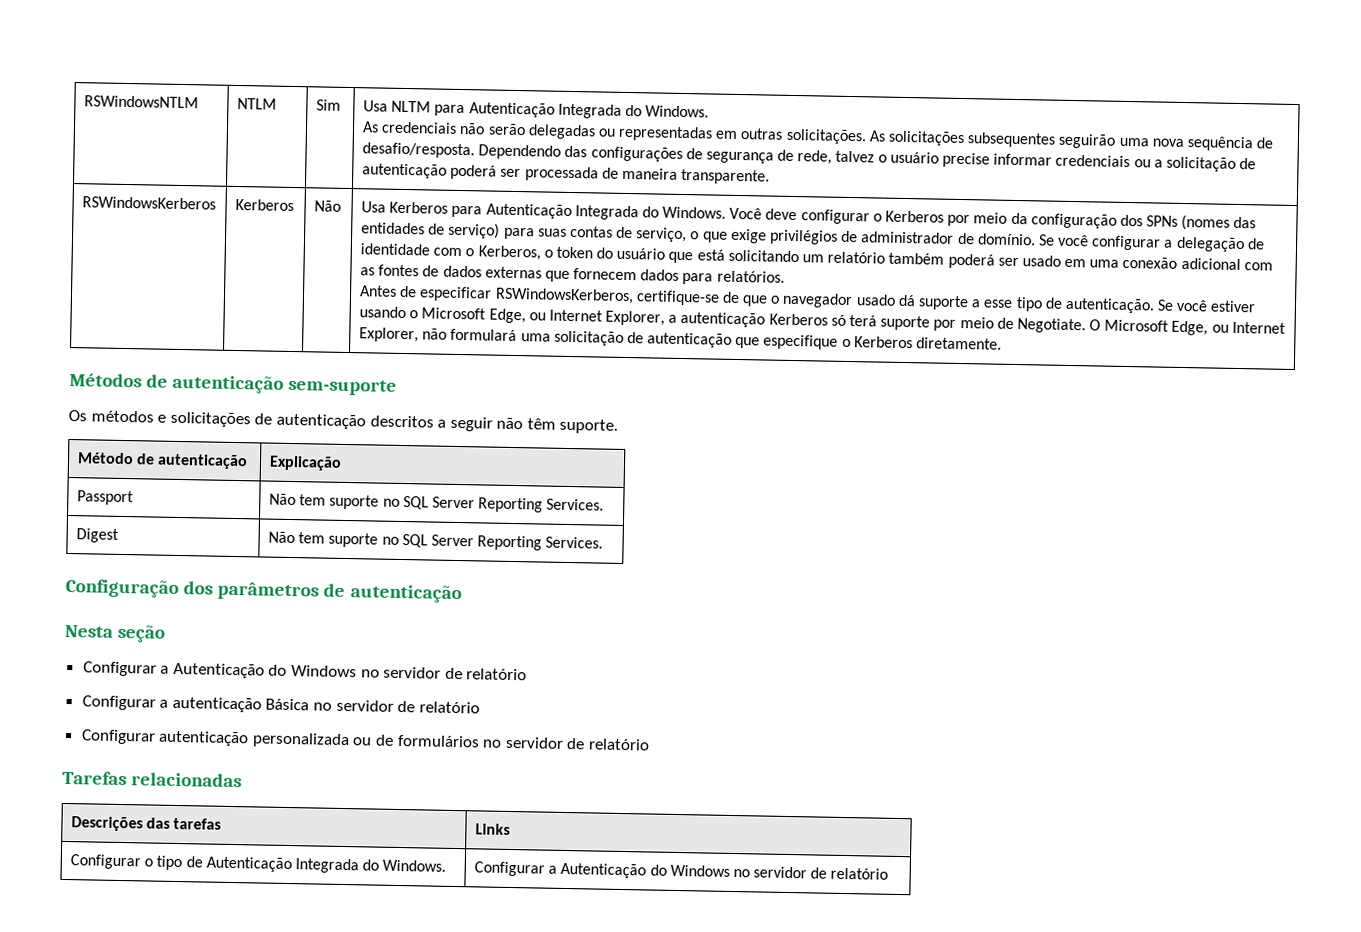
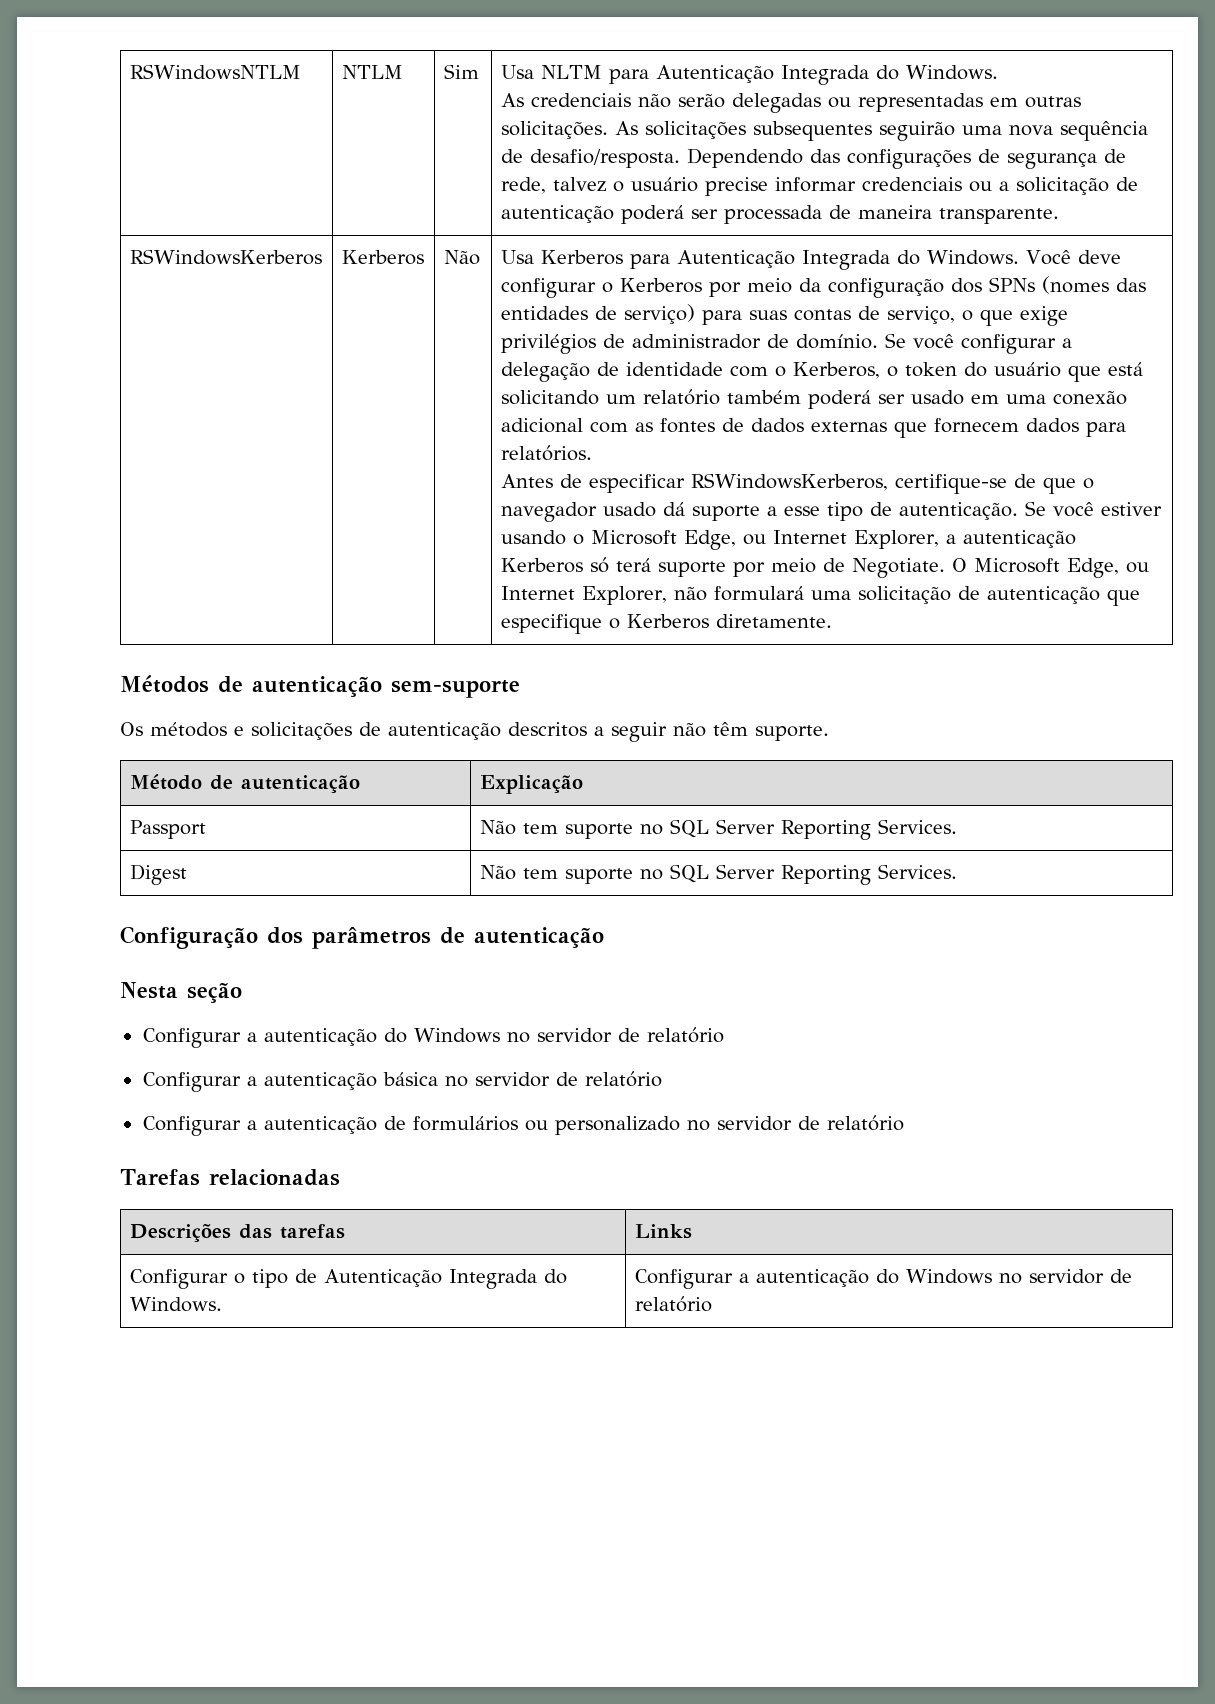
[172,662,265,679] Autenticação -> [263,1028,377,1046] autenticação
[265,698,480,714] [80,729,480,749] Básica no servidor de relatório // Configurar autenticação personalizada ou de formulários -> [382,1071,662,1087] [142,1116,680,1136] básica no servidor de relatório // Configurar a autenticação de formulários ou personalizado
[560,862,647,879] Autenticação -> [755,1269,869,1287] autenticação

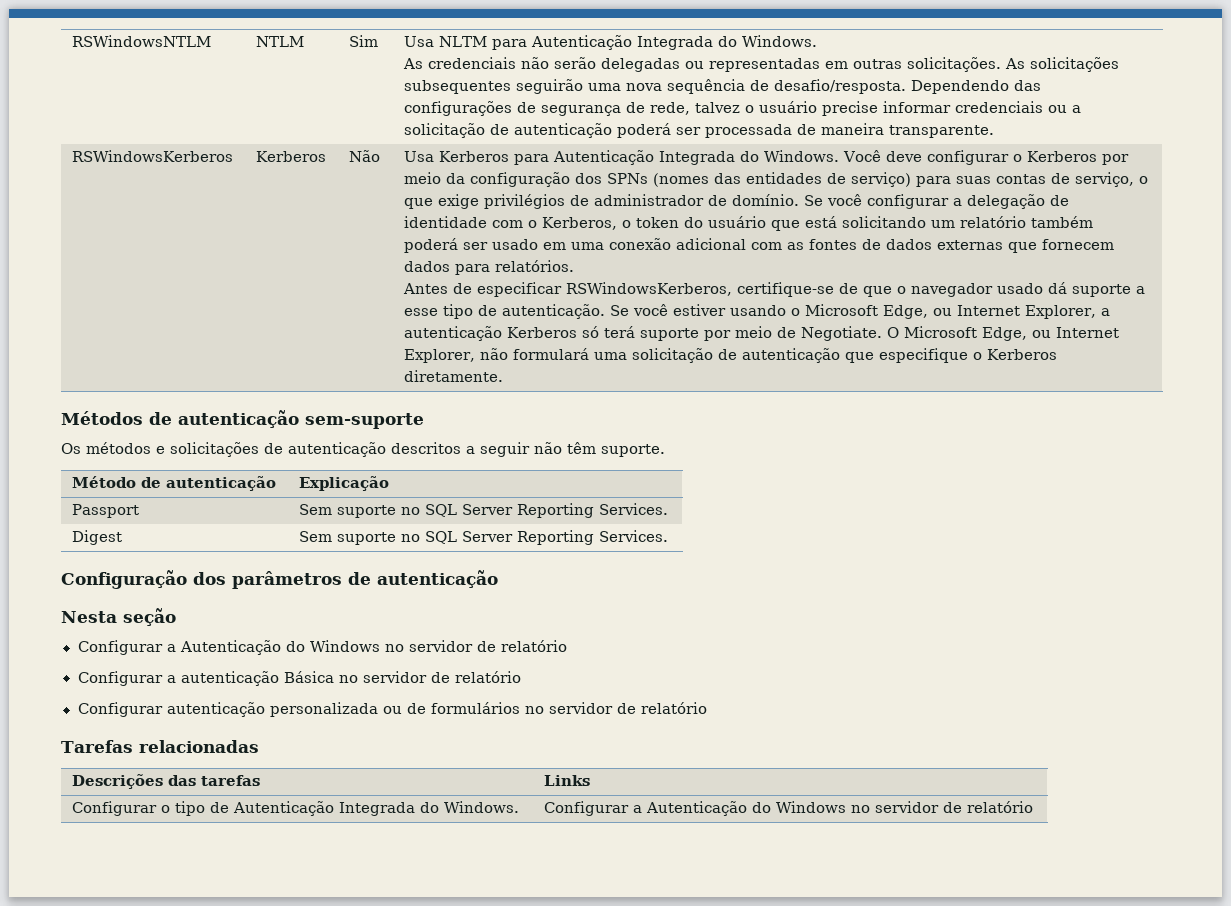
[479,820,558,835] Não tem -> [299,504,333,515] Sem
[479,865,558,880] Não tem -> [299,531,333,542] Sem
[263,1028,377,1046] autenticação -> [179,640,281,655] Autenticação
[382,1071,662,1087] [142,1116,680,1136] básica no servidor de relatório // Configurar a autenticação de formulários ou personalizado -> [283,671,521,683] [77,702,520,717] Básica no servidor de relatório // Configurar autenticação personalizada ou de formulários
[755,1269,869,1287] autenticação -> [646,801,748,816] Autenticação

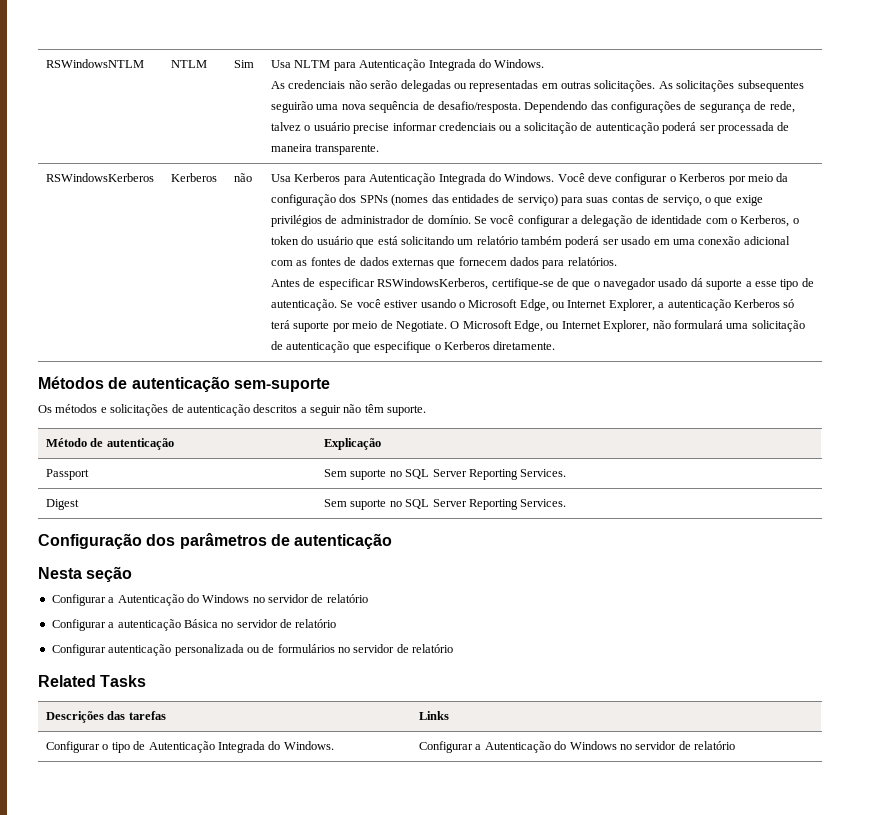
[349,150,381,162] Não -> [234,173,253,182] não
[61,740,259,753] Tarefas relacionadas -> [38,675,147,687] Related Tasks

